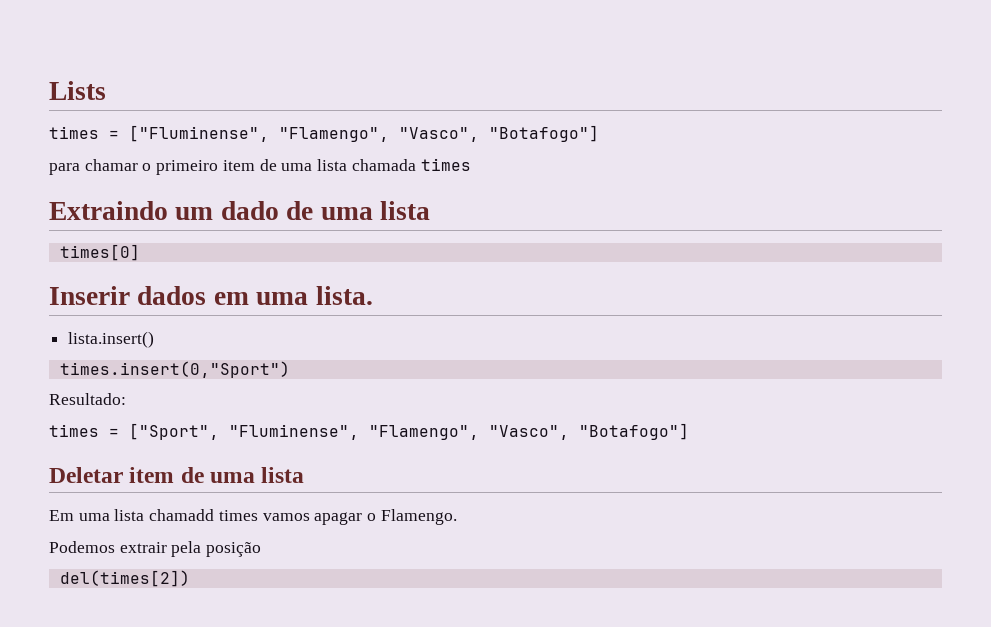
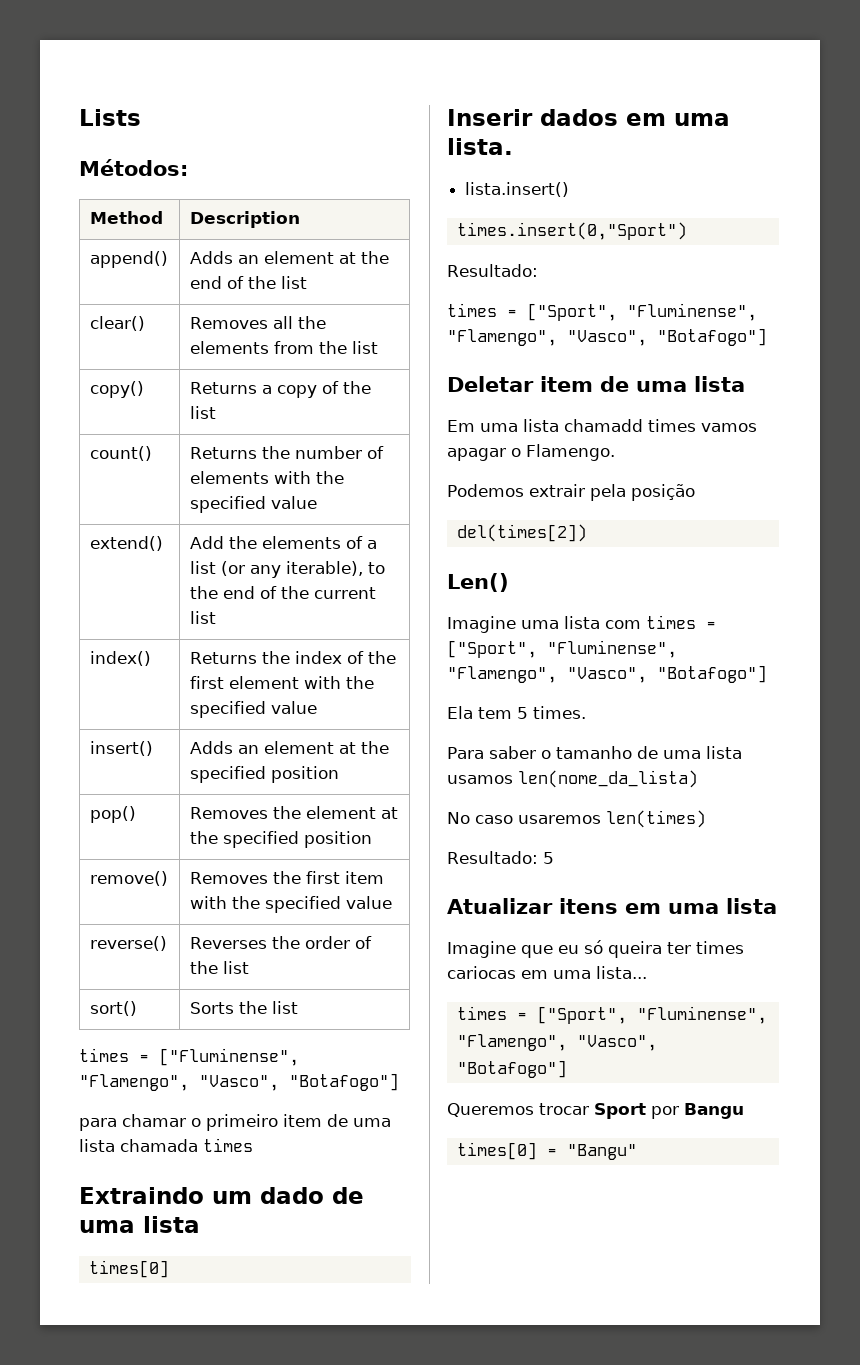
(106, 90) none -> [79,159,188,176] [89,211,163,224] [189,211,300,228] [89,251,168,268] [189,251,389,264] [189,276,307,289] [89,316,145,331] [189,316,326,329] [189,341,378,354] [89,381,144,398] [189,381,371,398] [189,406,216,419] [89,446,152,461] [189,446,384,459] [189,471,344,484] [189,496,317,513] [89,536,163,551] [189,536,377,549] [189,561,385,578] [189,586,376,599] [189,611,216,624] [89,651,151,666] [189,651,396,664] [189,676,374,689] [189,701,317,718] [89,741,153,756] [189,741,389,754] [189,766,339,783] [89,806,136,823] [189,806,398,819] [189,831,372,848] [89,871,168,886] [189,871,384,884] [189,896,392,913] [89,936,167,951] [189,936,372,949] [189,961,249,974] [89,1001,137,1016] [189,1001,298,1014] // Métodos: // Method | Description // append() | Adds an element at the end of the list // clear() | Removes all the elements from the list // copy() | Returns a copy of the list // count() | Returns the number of elements with the specified value // extend() | Add the elements of a list (or any iterable), to the end of the current list // index() | Returns the index of the first element with the specified value // insert() | Adds an element at the specified position // pop() | Removes the element at the specified position // remove() | Removes the first item with the specified value // reverse() | Reverses the order of the list // sort() | Sorts the list
(190, 578) none -> [447,573,509,592] [447,615,716,633] [447,640,677,658] [447,665,767,683] [447,706,586,719] [447,746,742,759] [447,770,698,788] [447,810,706,828] [447,851,554,864] [447,898,777,914] [447,940,744,958] [447,966,647,979] [456,1006,767,1024] [456,1034,657,1051] [456,1060,567,1078] [447,1103,744,1119] [456,1142,637,1160] // Len() // Imagine uma lista com times = ["Sport", "Fluminense", "Flamengo", "Vasco", "Botafogo"] // Ela tem 5 times. // Para saber o tamanho de uma lista usamos len(nome_da_lista) // No caso usaremos len(times) // Resultado: 5 // Atualizar itens em uma lista // Imagine que eu só queira ter times cariocas em uma lista... // times = ["Sport", "Fluminense", "Flamengo", "Vasco", "Botafogo"] // Queremos trocar Sport por Bangu // times[0] = "Bangu"

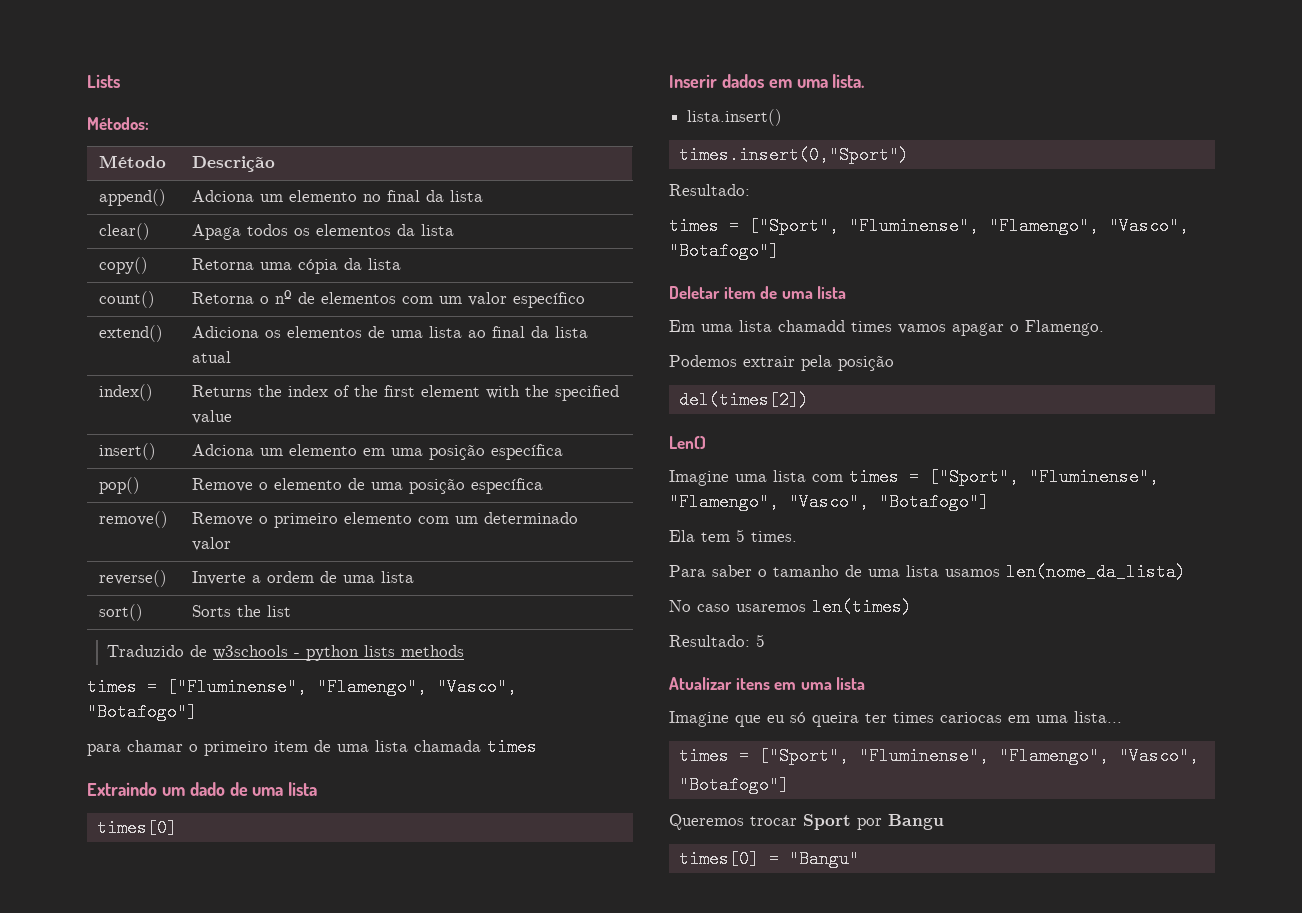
[89,211,163,224] [189,211,300,228] Method | Description -> [98,155,166,168] [191,156,275,172] Método | Descrição
[189,251,389,264] [189,276,307,289] [89,316,145,331] [189,316,326,329] [189,341,378,354] [89,381,144,398] [189,381,371,398] [189,406,216,419] [89,446,152,461] [189,446,384,459] [189,471,344,484] [189,496,317,513] [89,536,163,551] [189,536,377,549] [189,561,385,578] [189,586,376,599] [189,611,216,624] Adds an element at the end of the list // clear() | Removes all the elements from the list // copy() | Returns a copy of the list // count() | Returns the number of elements with the specified value // extend() | Add the elements of a list (or any iterable), to the end of the current list -> [191,190,483,202] [98,223,150,240] [191,224,454,240] [98,257,148,274] [191,258,401,274] [98,291,155,308] [191,290,585,308] [98,325,163,342] [191,326,588,338] [191,351,231,363] Adciona um elemento no final da lista // clear() | Apaga todos os elementos da lista // copy() | Retorna uma cópia da lista // count() | Retorna o nº de elementos com um valor específico // extend() | Adiciona os elementos de uma lista ao final da lista atual
[189,741,389,754] [189,766,339,783] [89,806,136,823] [189,806,398,819] [189,831,372,848] [89,871,168,886] [189,871,384,884] [189,896,392,913] [89,936,167,951] [189,936,372,949] [189,961,249,974] [89,1001,137,1016] [189,1001,298,1014] Adds an element at the specified position // pop() | Removes the element at the specified position // remove() | Removes the first item with the specified value // reverse() | Reverses the order of the list // sort() | Sorts the list -> [191,444,563,460] [98,477,140,494] [191,478,543,494] [98,511,168,528] [191,512,578,528] [191,537,231,551] [98,570,167,587] [191,571,414,585] [98,604,143,621] [191,605,291,617] [107,645,465,661] Adciona um elemento em uma posição específica // pop() | Remove o elemento de uma posição específica // remove() | Remove o primeiro elemento com um determinado valor // reverse() | Inverte a ordem de uma lista // sort() | Sorts the list // Traduzido de w3schools - python lists methods

